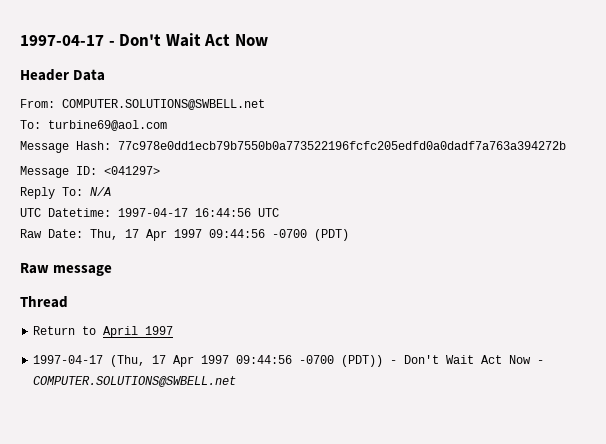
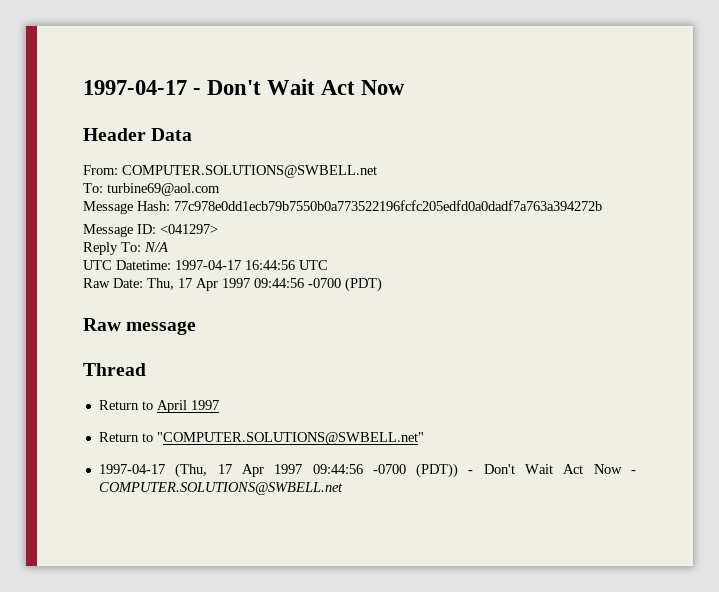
(174, 330) none -> [98,432,424,445] // Return to "COMPUTER.SOLUTIONS@SWBELL.net"

